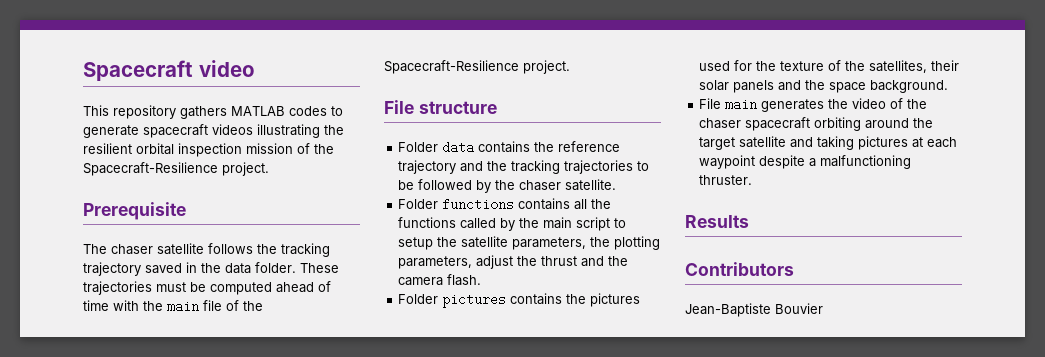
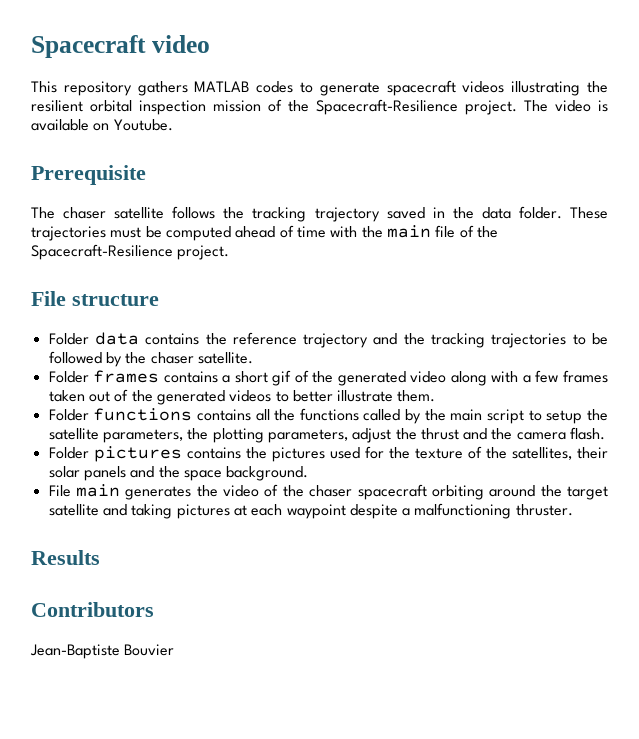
(269, 169) none -> [524,100,608,112] [31,119,173,131] The video is available on Youtube.
(617, 185) none -> [48,370,608,386] [48,389,436,405] // Folder frames contains a short gif of the generated video along with a few frames taken out of the generated videos to better illustrate them.

